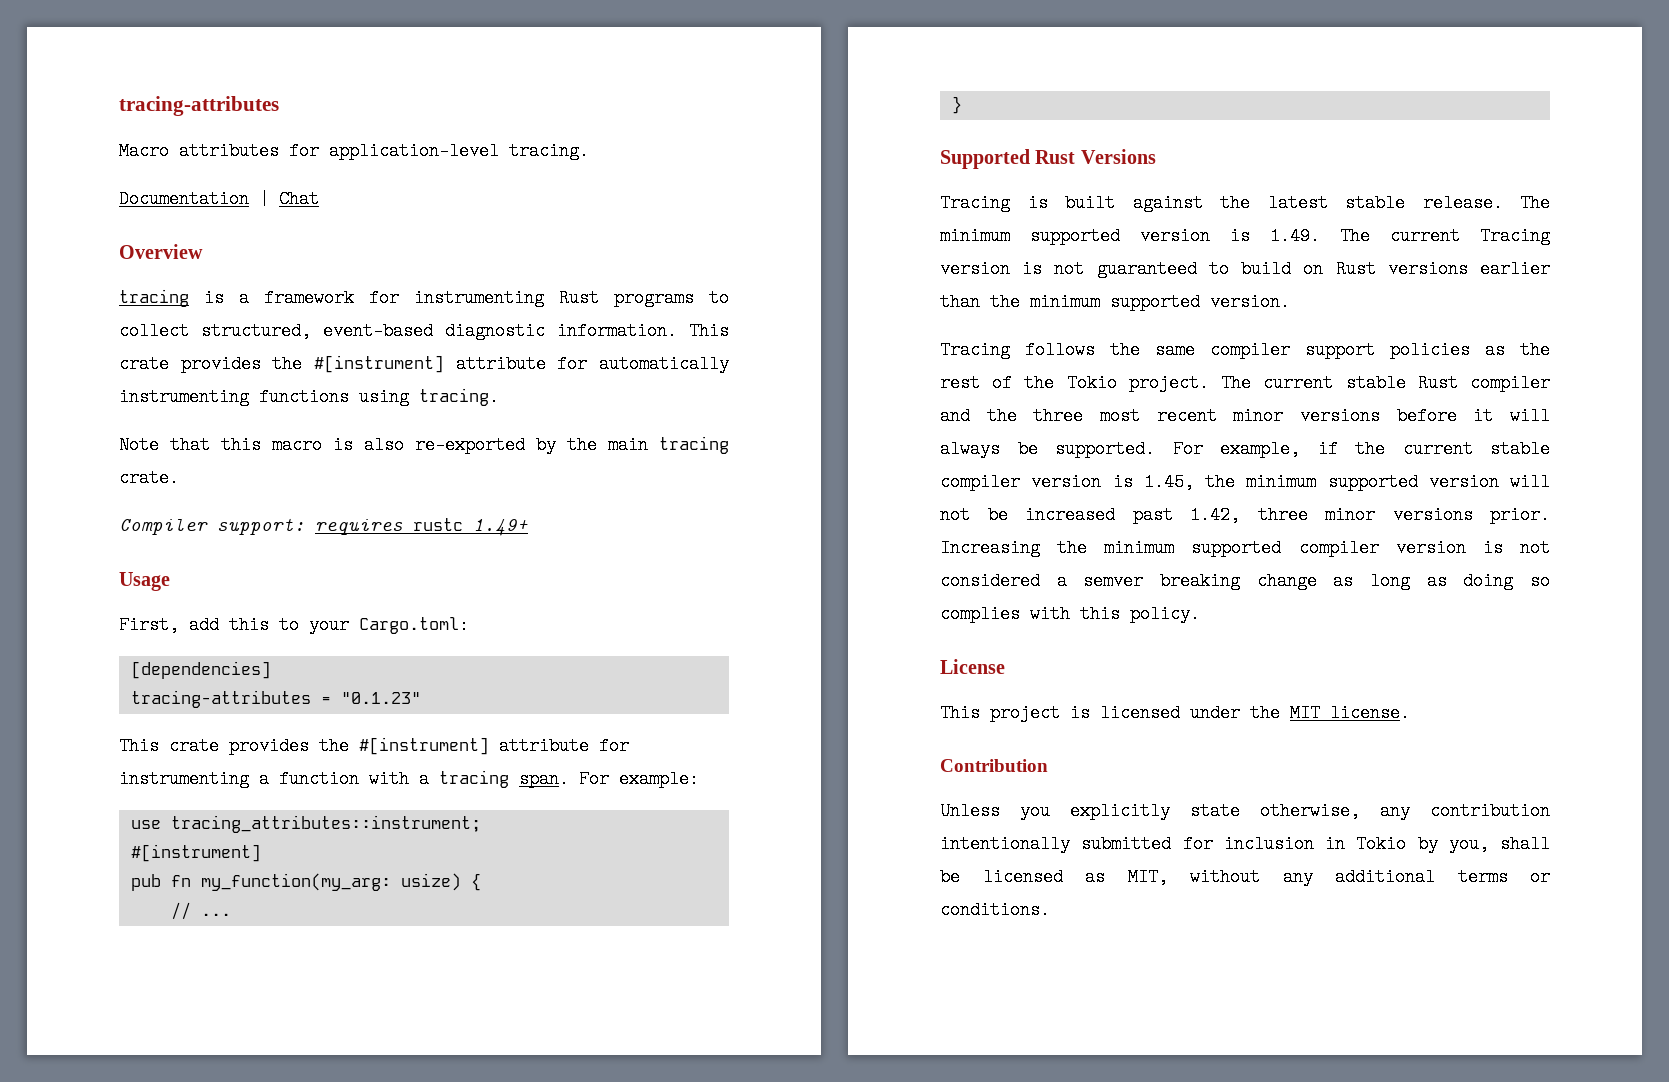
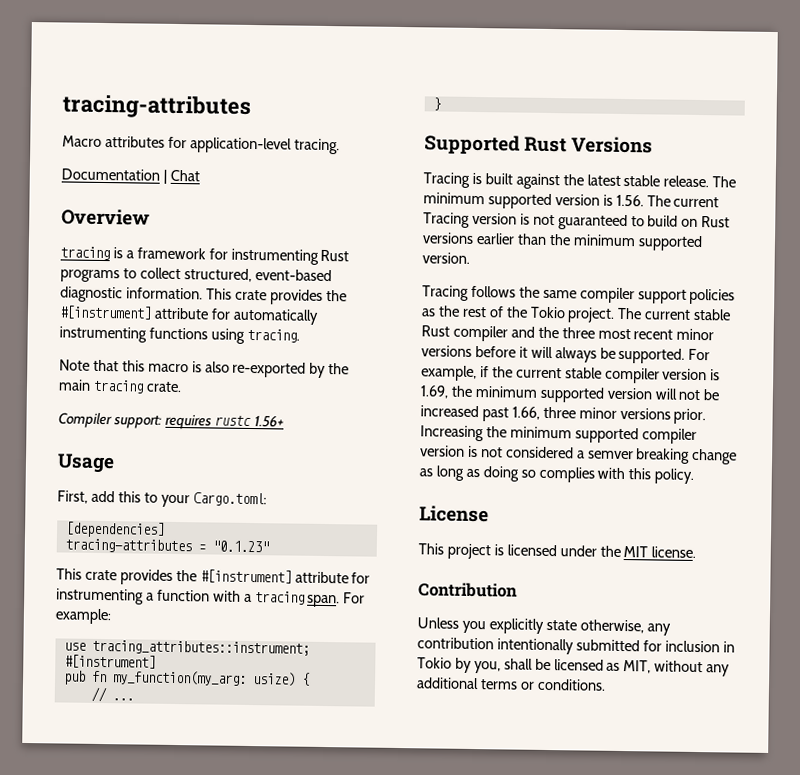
[473,519,528,537] 1.49+ -> [253,415,284,428] 1.56+
[1270,227,1320,245] 1.49. -> [615,194,644,207] 1.56.
[1143,473,1194,491] 1.45, -> [420,385,449,399] 1.69,
[1190,506,1240,524] 1.42, -> [511,406,540,420] 1.66,

